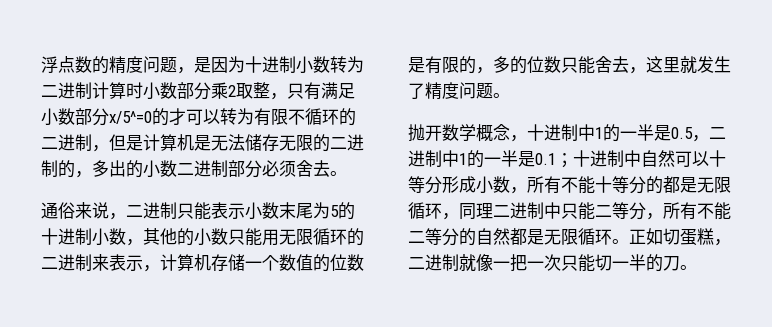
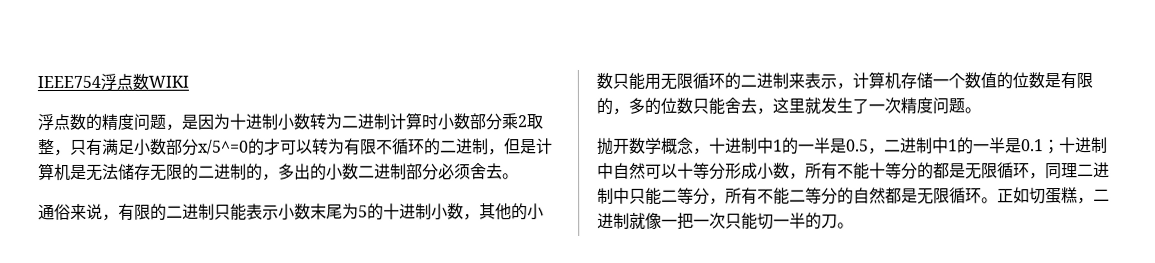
(41, 64) none -> [37,73,189,90] IEEE754浮点数WIKI //
(126, 216) none -> [118,203,167,221] 有限的
(425, 91) none -> [868,97,901,114] 一次

